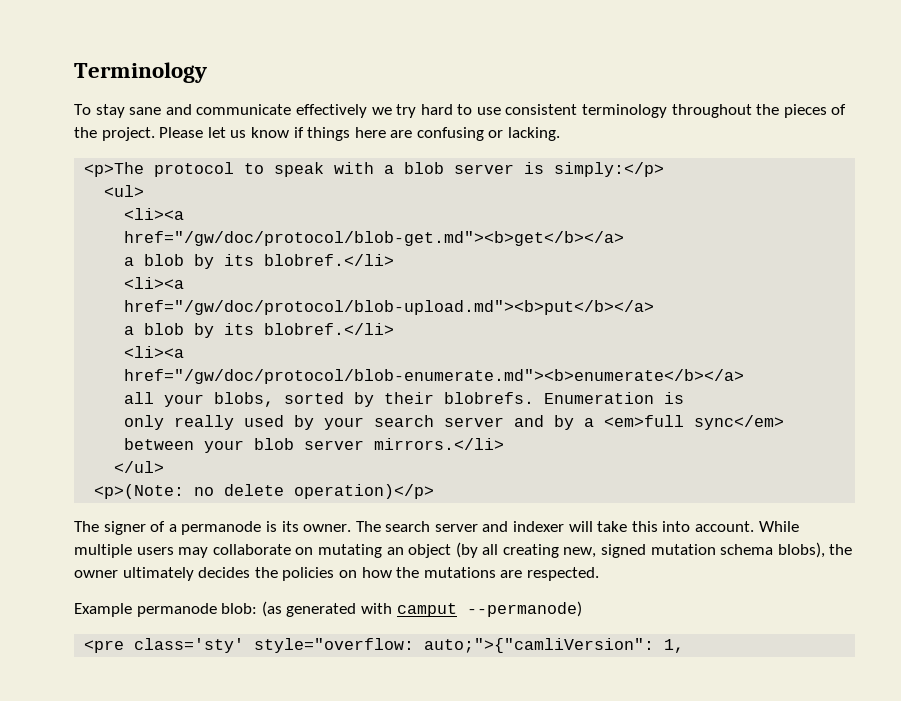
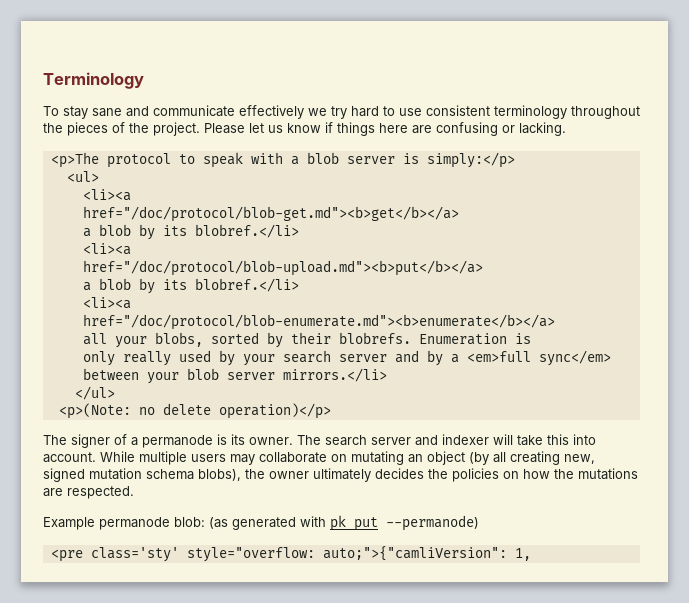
[124,231,625,246] [124,254,395,269] [124,277,185,289] [124,300,655,315] [124,323,395,338] [124,346,185,358] [124,369,745,384] href="/gw/doc/protocol/blob-get.md"><b>get</b></a> // a blob by its blobref.</li> // <li><a // href="/gw/doc/protocol/blob-upload.md"><b>put</b></a> // a blob by its blobref.</li> // <li><a // href="/gw/doc/protocol/blob-enumerate.md"><b>enumerate</b></a> -> [82,206,459,222] [82,224,299,240] [82,243,131,255] [82,260,483,276] [82,278,299,294] [82,297,131,309] [82,314,555,330] href="/doc/protocol/blob-get.md"><b>get</b></a> // a blob by its blobref.</li> // <li><a // href="/doc/protocol/blob-upload.md"><b>put</b></a> // a blob by its blobref.</li> // <li><a // href="/doc/protocol/blob-enumerate.md"><b>enumerate</b></a>
[396,603,457,617] camput -> [330,515,378,531] pk put

